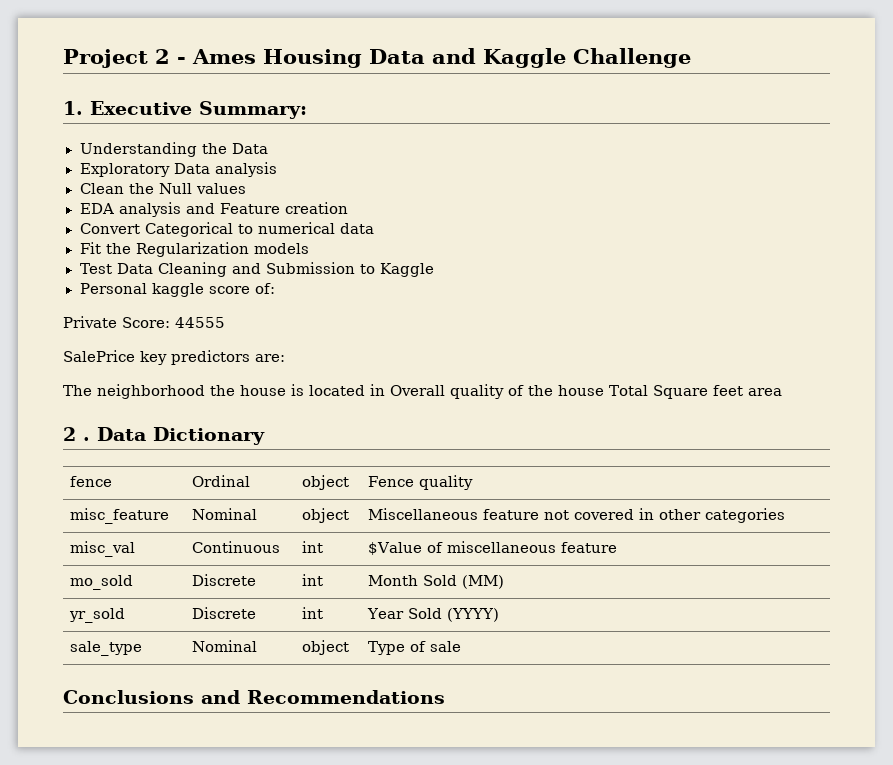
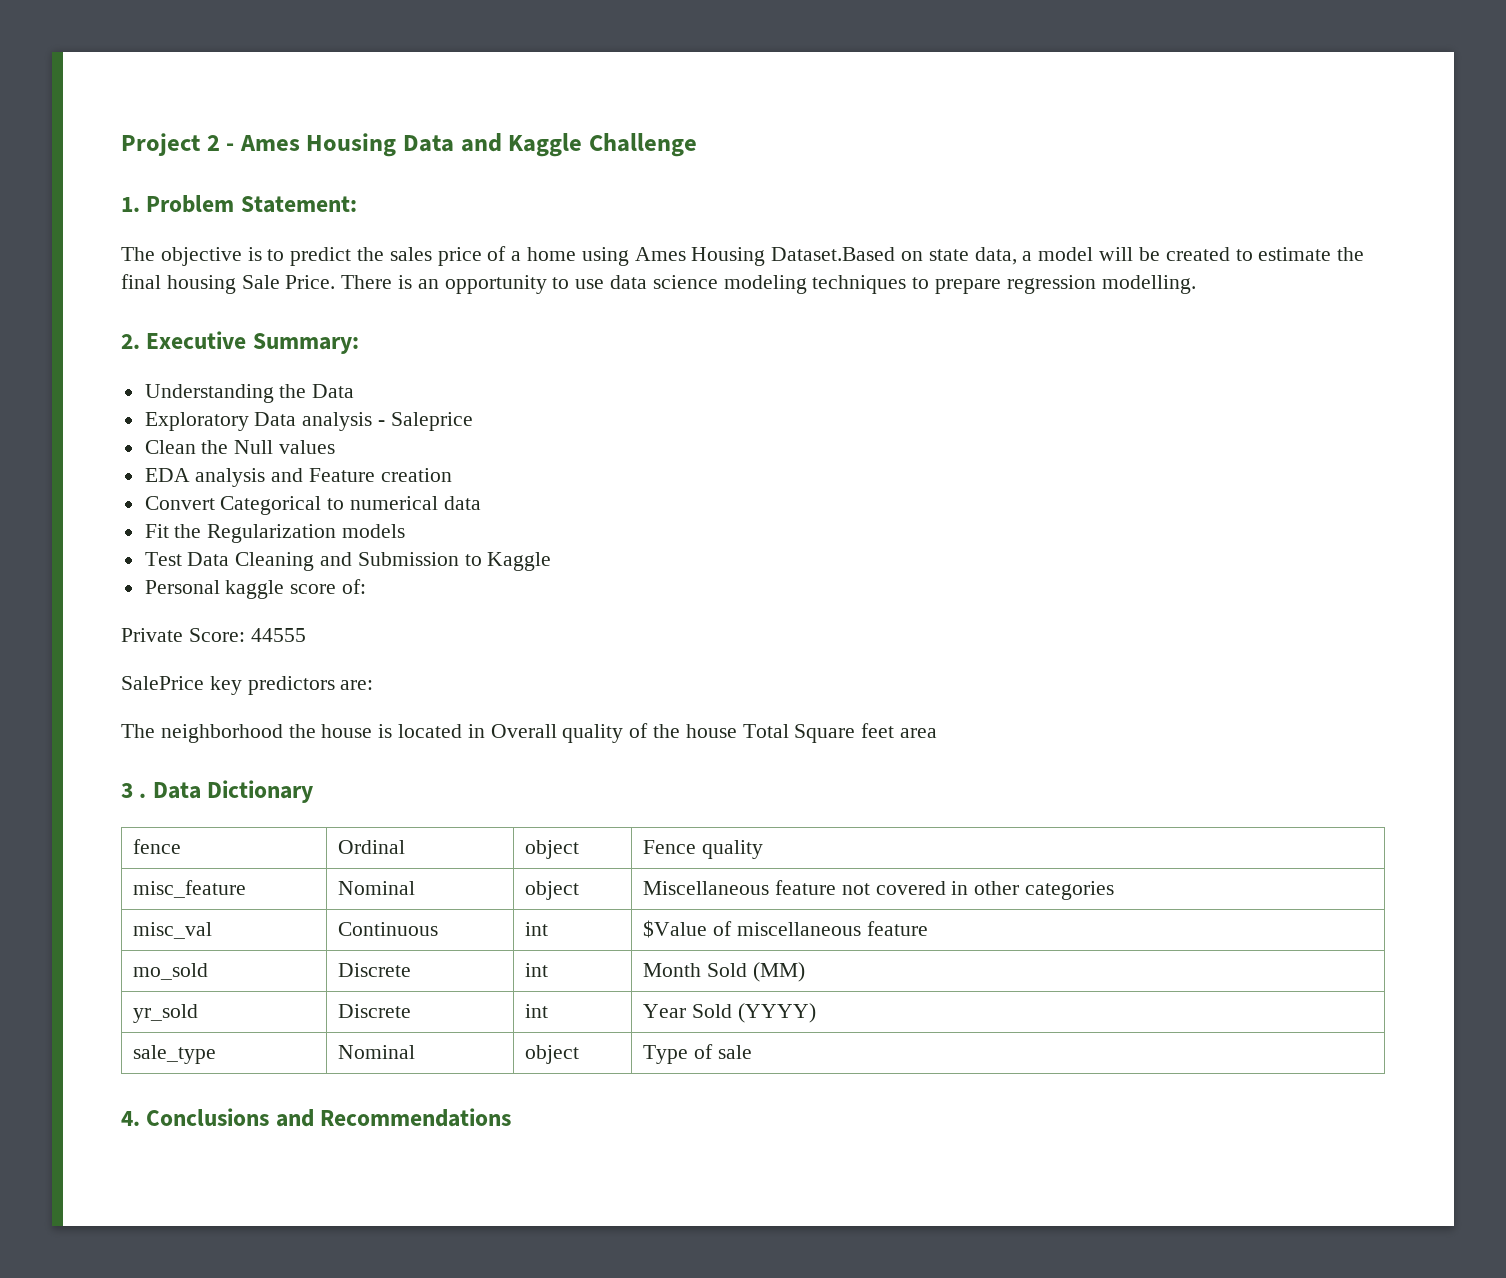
(83, 108) none -> [146,195,357,213] [121,246,1365,266] [121,274,1196,294] [121,334,140,349] Problem Statement: // The objective is to predict the sales price of a home using Ames Housing Dataset.Based on state data, a model will be created to estimate the final housing Sale Price. There is an opportunity to use data science modeling techniques to prepare regression modelling. // 2.
(277, 169) none -> [378,412,473,431] - Saleprice
[63,427,76,441] 2 -> [121,783,133,798] 3
(461, 646) none -> [121,1111,140,1126] 4.

